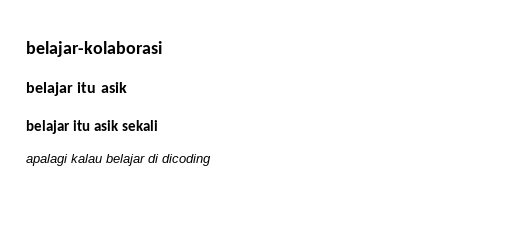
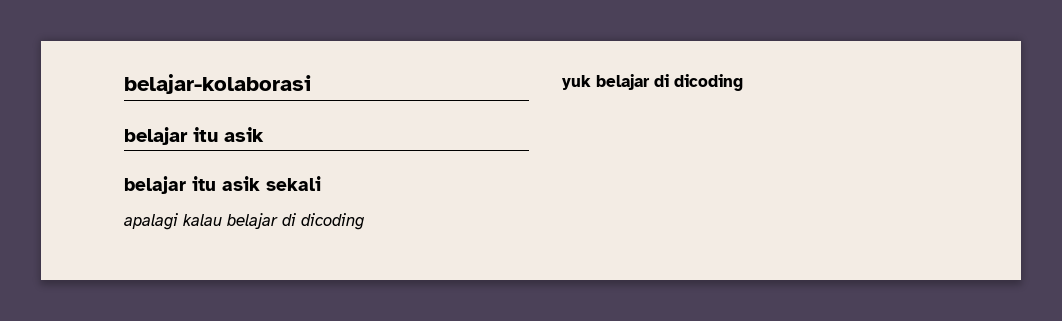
(211, 160) none -> [562,74,743,91] // yuk belajar di dicoding

